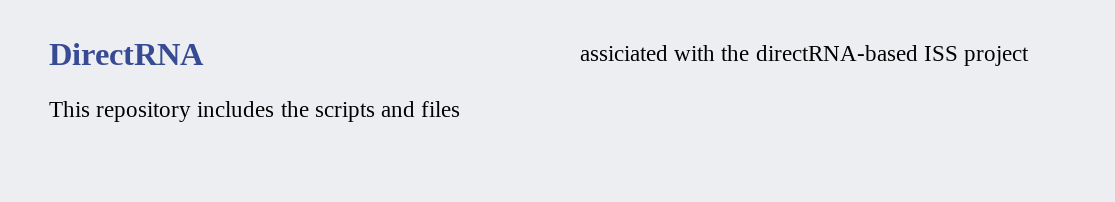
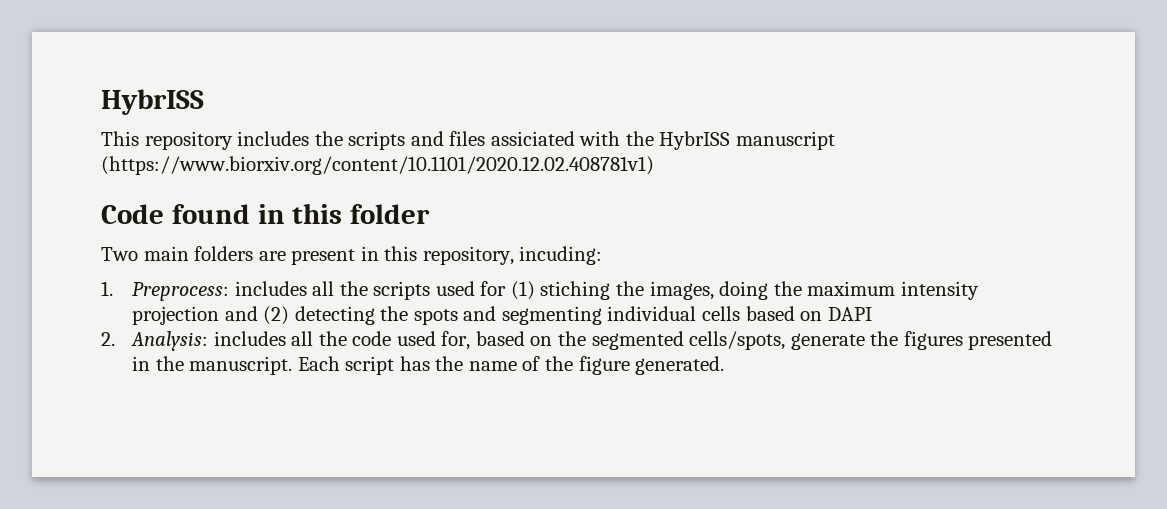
[49,43,204,65] DirectRNA -> [101,89,204,115] HybrISS
[755,45,1030,66] directRNA-based ISS project -> [659,131,835,150] [101,156,654,175] [101,203,431,224] [101,246,603,265] [101,281,979,301] [132,306,872,325] [101,331,1053,351] [132,356,725,375] HybrISS manuscript (https://www.biorxiv.org/content/10.1101/2020.12.02.408781v1) // Code found in this folder // Two main folders are present in this repository, incuding: // 1. Preprocess: includes all the scripts used for (1) stiching the images, doing the maximum intensity projection and (2) detecting the spots and segmenting individual cells based on DAPI // 2. Analysis: includes all the code used for, based on the segmented cells/spots, generate the figures presented in the manuscript. Each script has the name of the figure generated.

